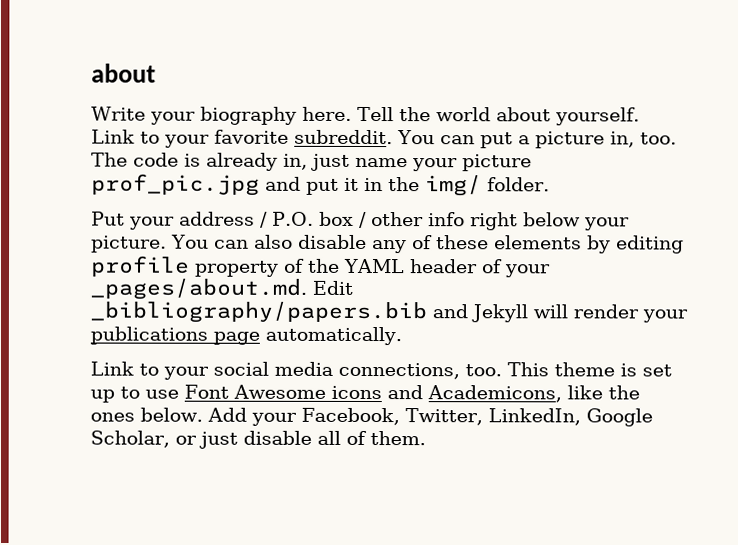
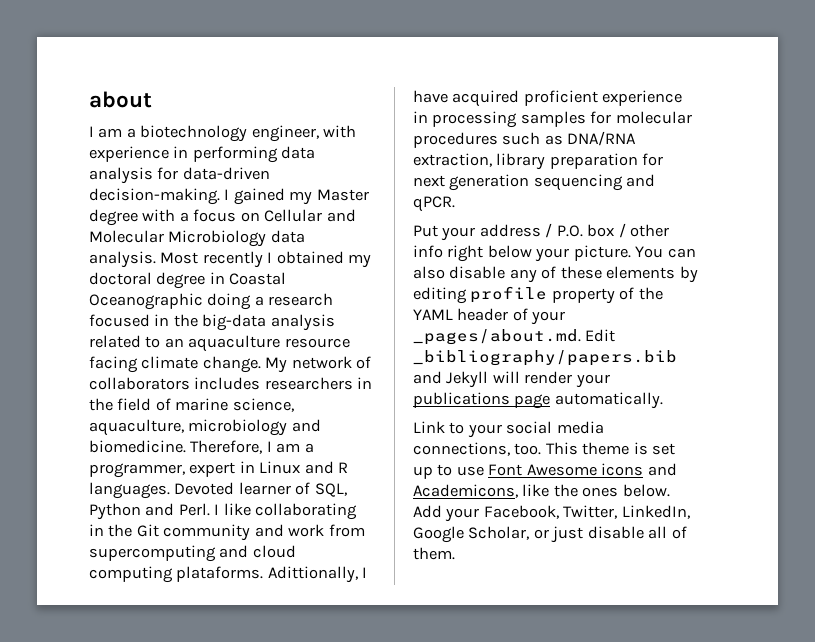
[91,106,640,126] [91,129,677,149] [91,152,532,172] [91,173,550,197] Write your biography here. Tell the world about yourself. Link to your favorite subreddit. You can put a picture in, too. The code is already in, just name your picture prof_pic.jpg and put it in the img/ folder. -> [89,125,357,142] [89,146,316,163] [89,167,270,184] [89,188,369,205] [89,209,356,226] [89,230,305,247] [89,251,372,268] [89,272,287,289] [89,293,334,310] [89,314,335,331] [89,335,350,352] [89,356,372,373] [89,377,373,390] [89,398,294,412] [89,419,321,436] [89,440,314,454] [89,461,349,478] [89,482,347,499] [89,503,358,520] [89,524,365,541] [89,545,296,562] [89,566,368,583] [413,90,683,107] [413,111,692,128] [413,131,637,148] [413,153,664,170] [413,174,656,191] [413,196,455,212] I am a biotechnology engineer, with experience in performing data analysis for data-driven decision-making. I gained my Master degree with a focus on Cellular and Molecular Microbiology data analysis. Most recently I obtained my doctoral degree in Coastal Oceanographic doing a research focused in the big-data analysis related to an aquaculture resource facing climate change. My network of collaborators includes researchers in the field of marine science, aquaculture, microbiology and biomedicine. Therefore, I am a programmer, expert in Linux and R languages. Devoted learner of SQL, Python and Perl. I like collaborating in the Git community and work from supercomputing and cloud computing plataforms. Adittionally, I have acquired proficient experience in processing samples for molecular procedures such as DNA/RNA extraction, library preparation for next generation sequencing and qPCR.

